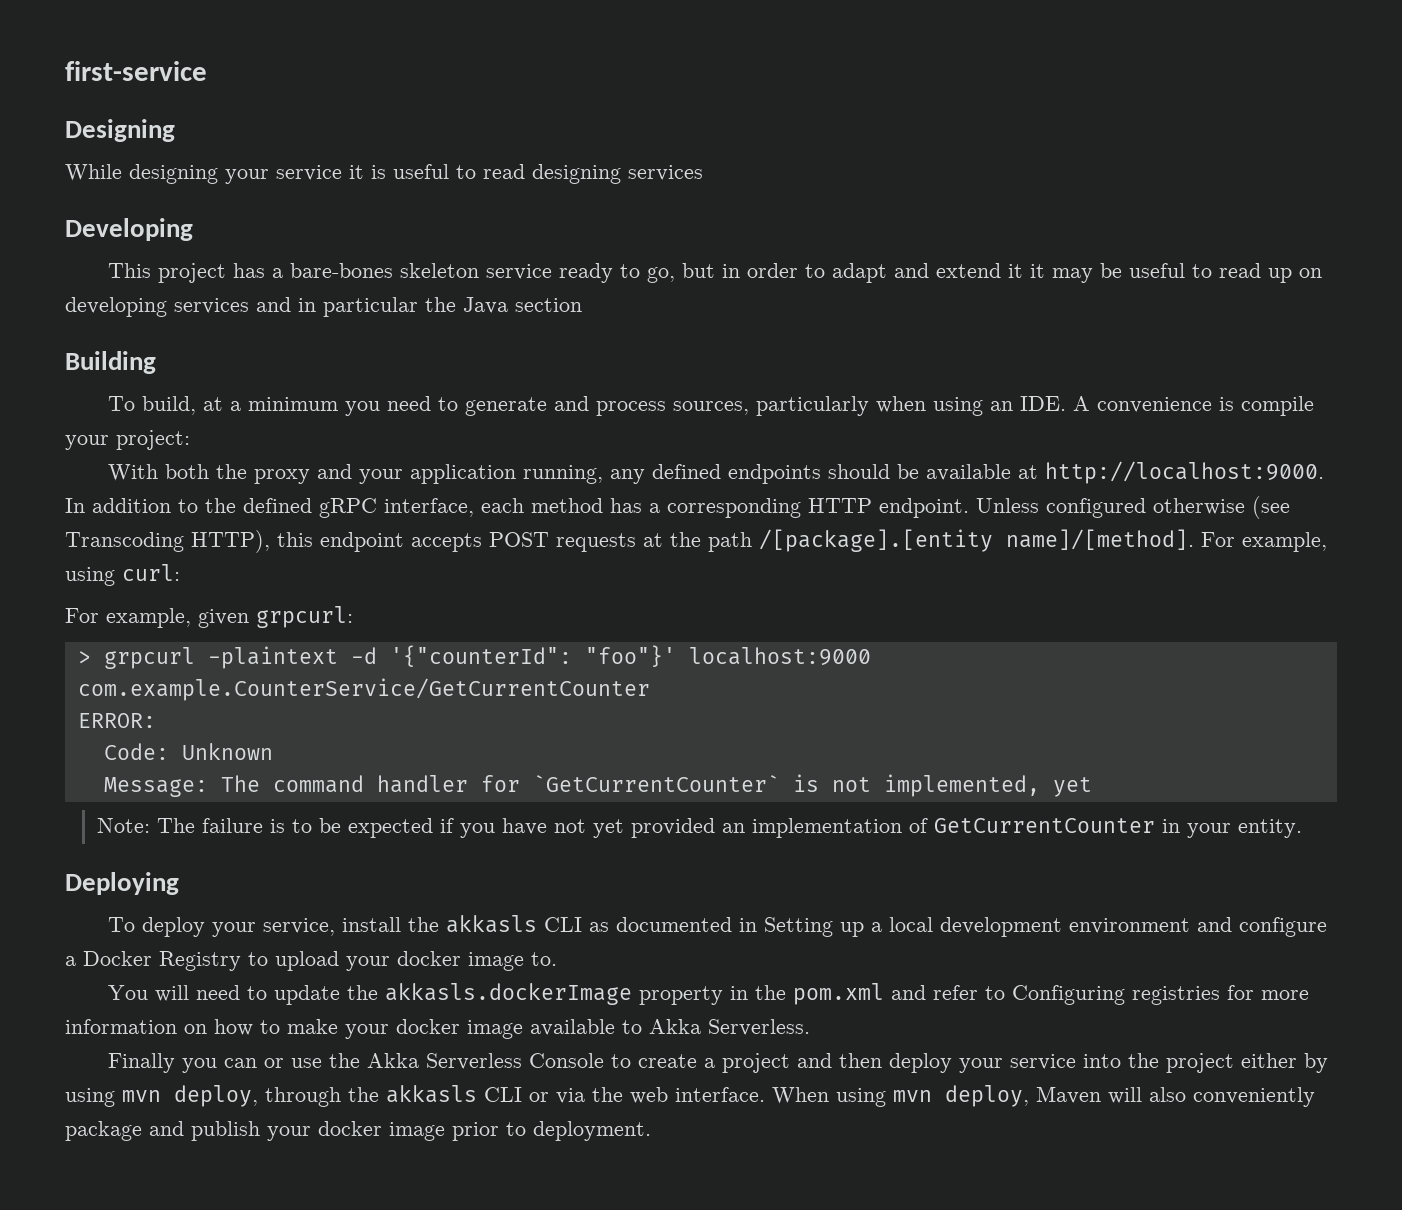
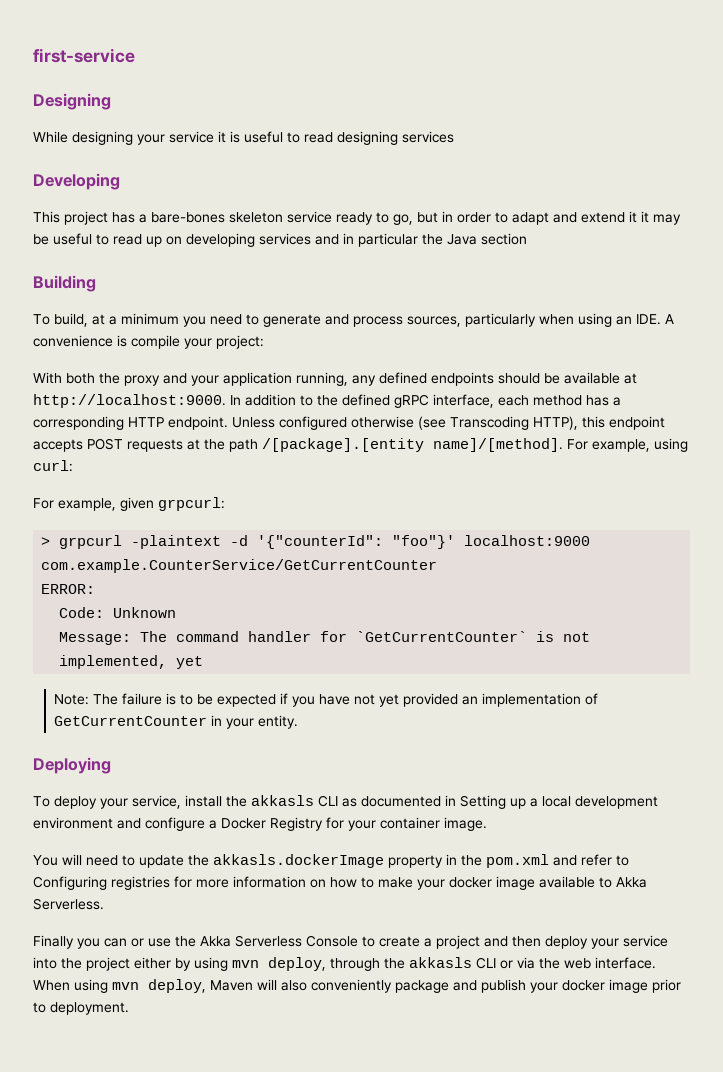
[248,951,557,971] to upload your docker image to. -> [326,817,487,831] for your container image.

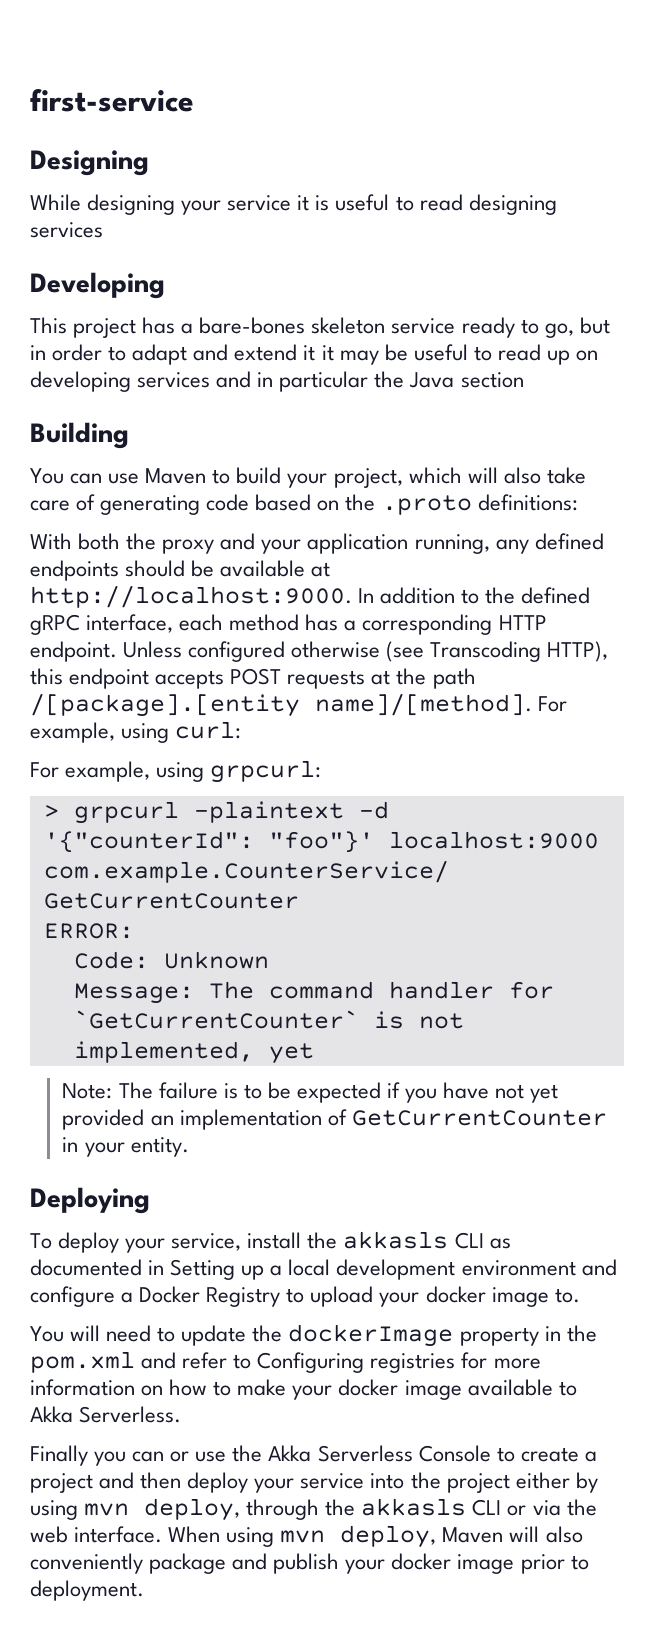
[33,313,674,327] [33,335,264,349] To build, at a minimum you need to generate and process sources, particularly when using an IDE. A convenience is compile your project: -> [30,467,586,488] [30,494,578,515] You can use Maven to build your project, which will also take care of generating code based on the .proto definitions:
[120,497,154,511] given -> [156,762,205,782] using
[326,817,487,831] for your container image. -> [286,1286,580,1307] to upload your docker image to.
[213,854,384,868] akkasls.dockerImage -> [288,1324,454,1347] dockerImage

